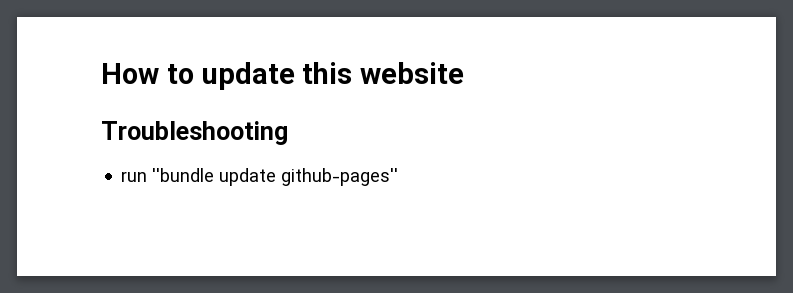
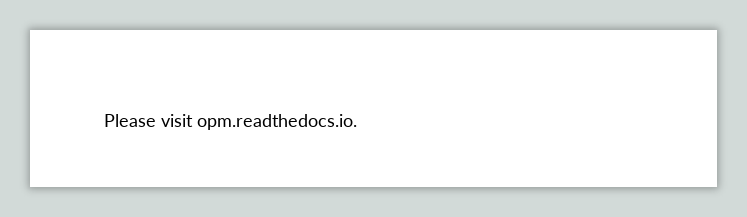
[101,62,465,90] [101,121,288,145] [121,168,399,186] How to update this website // Troubleshooting // run ''bundle update github-pages'' -> [104,114,357,130] Please visit opm.readthedocs.io.

